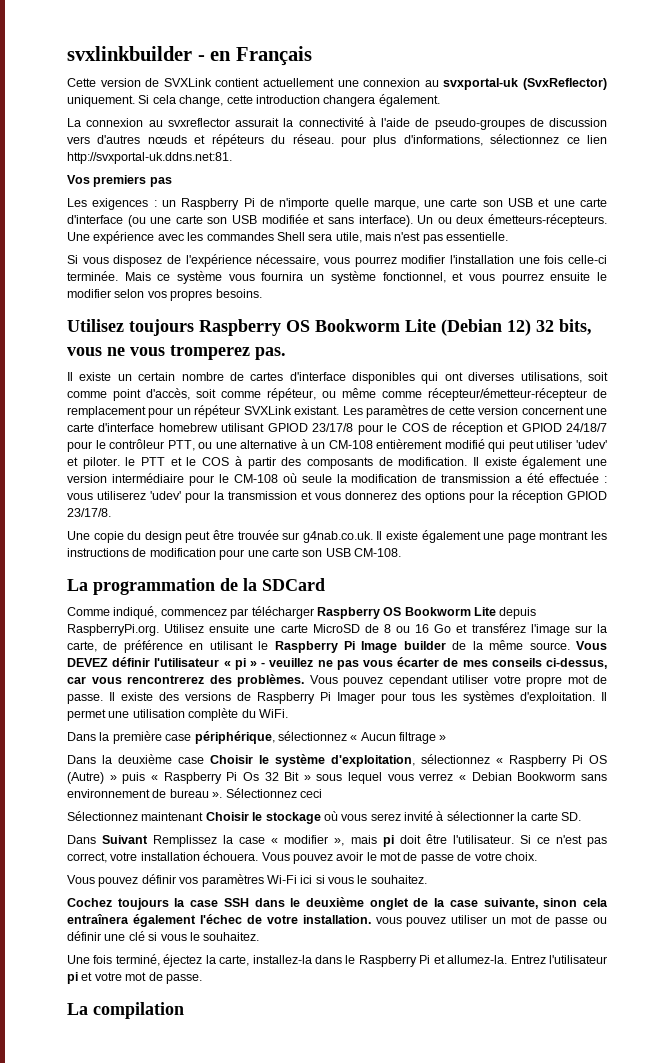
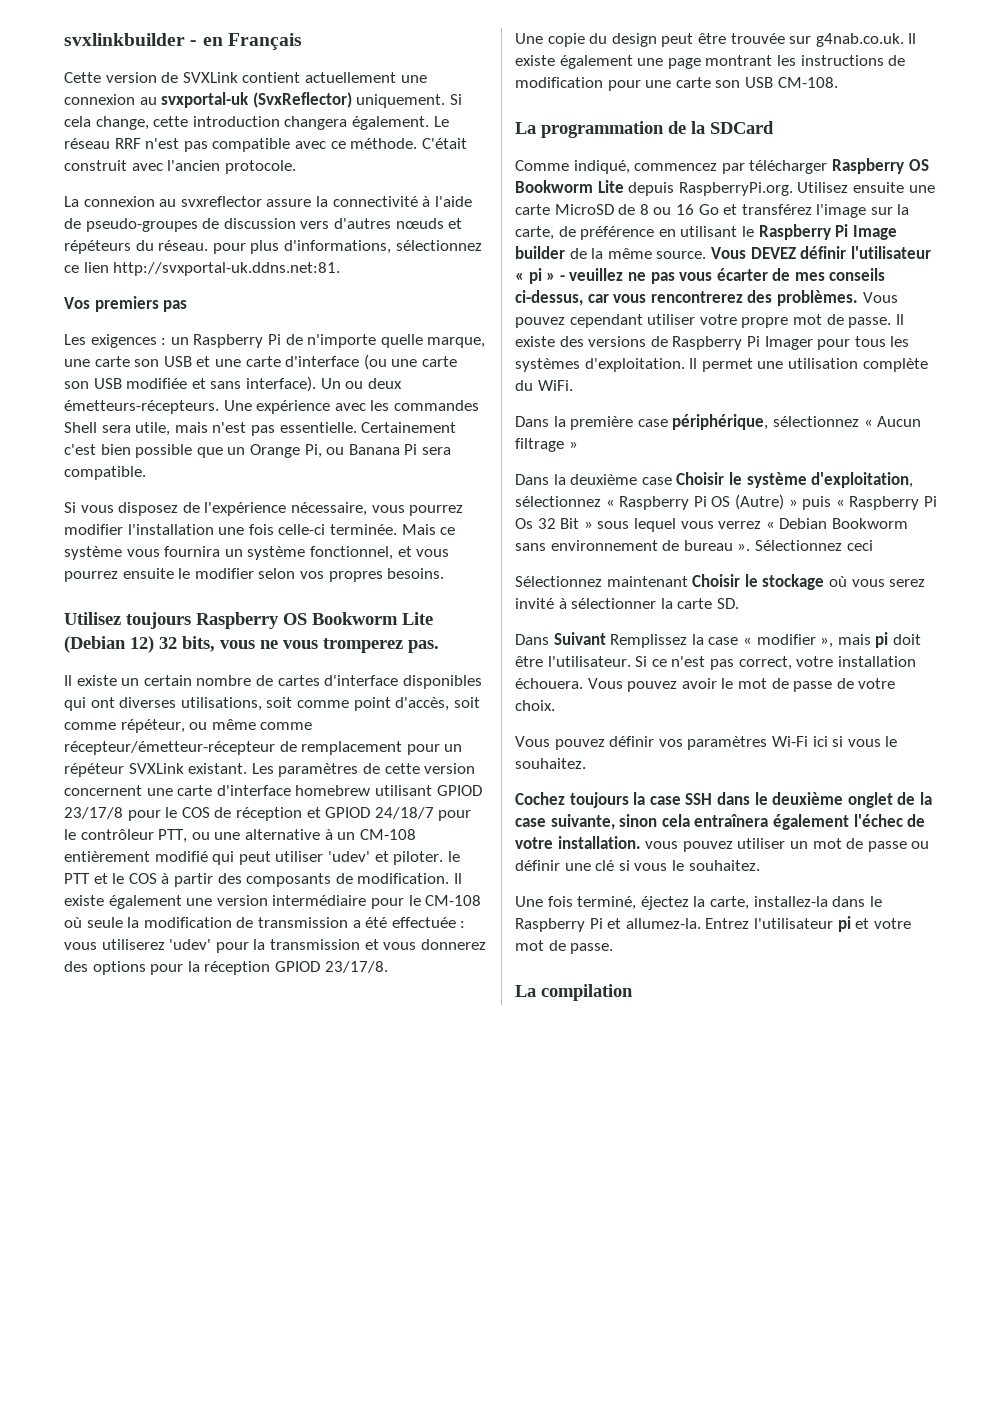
(440, 100) none -> [433,116,449,127] [64,138,467,152] [64,160,296,174] Le réseau RRF n'est pas compatible avec ce méthode. C'était construit avec l'ancien protocole.
[235,118,279,127] assurait -> [266,199,312,207] assure
(509, 236) none -> [361,422,457,433] [64,444,451,458] [64,466,146,480] Certainement c'est bien possible que un Orange Pi, ou Banana Pi sera compatible.

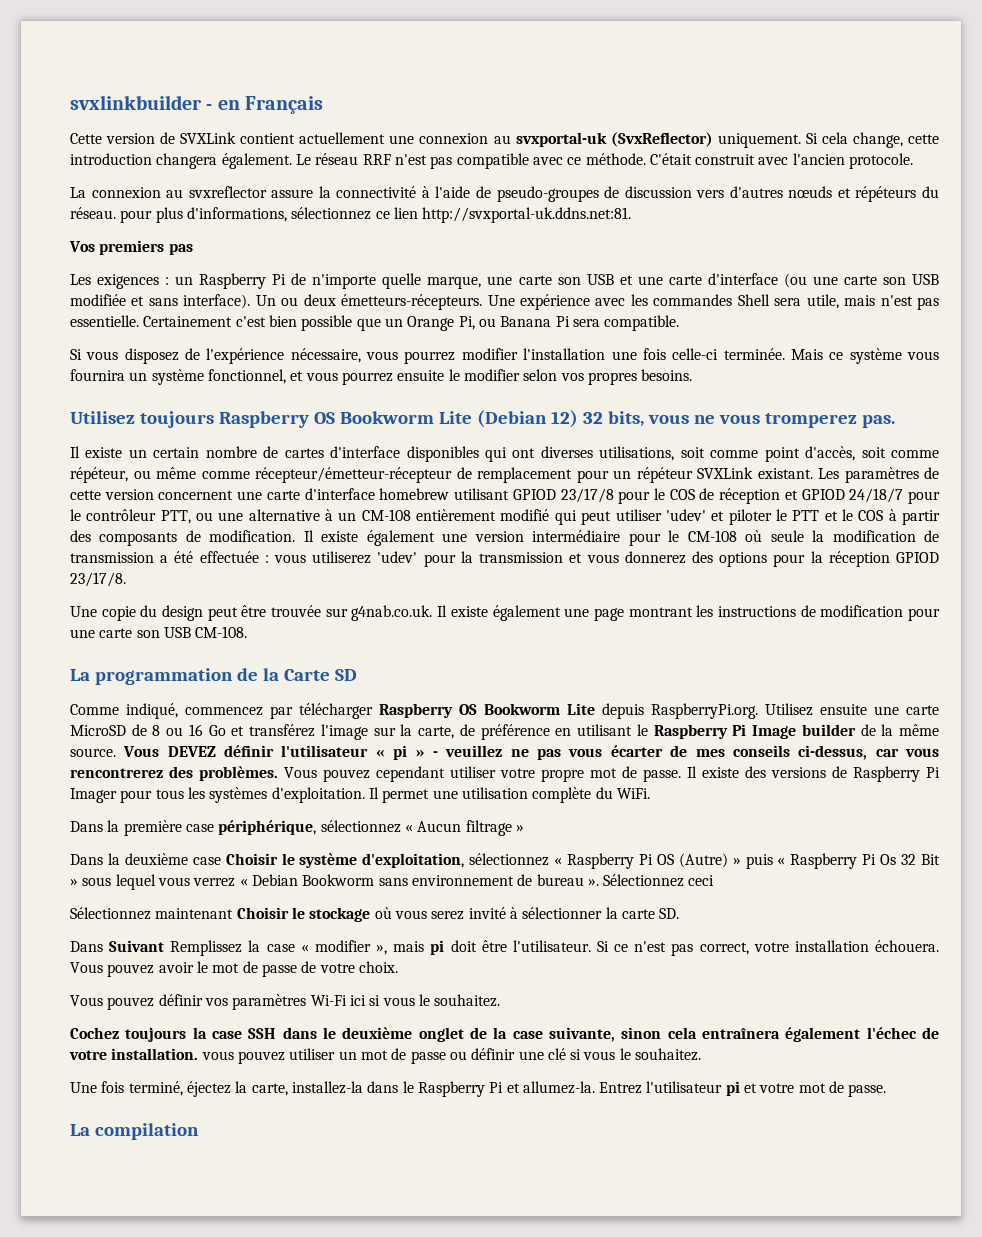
[393,851,444,865] piloter. -> [728,509,772,525] piloter
[710,121,774,134] SDCard -> [283,669,357,681] Carte SD

